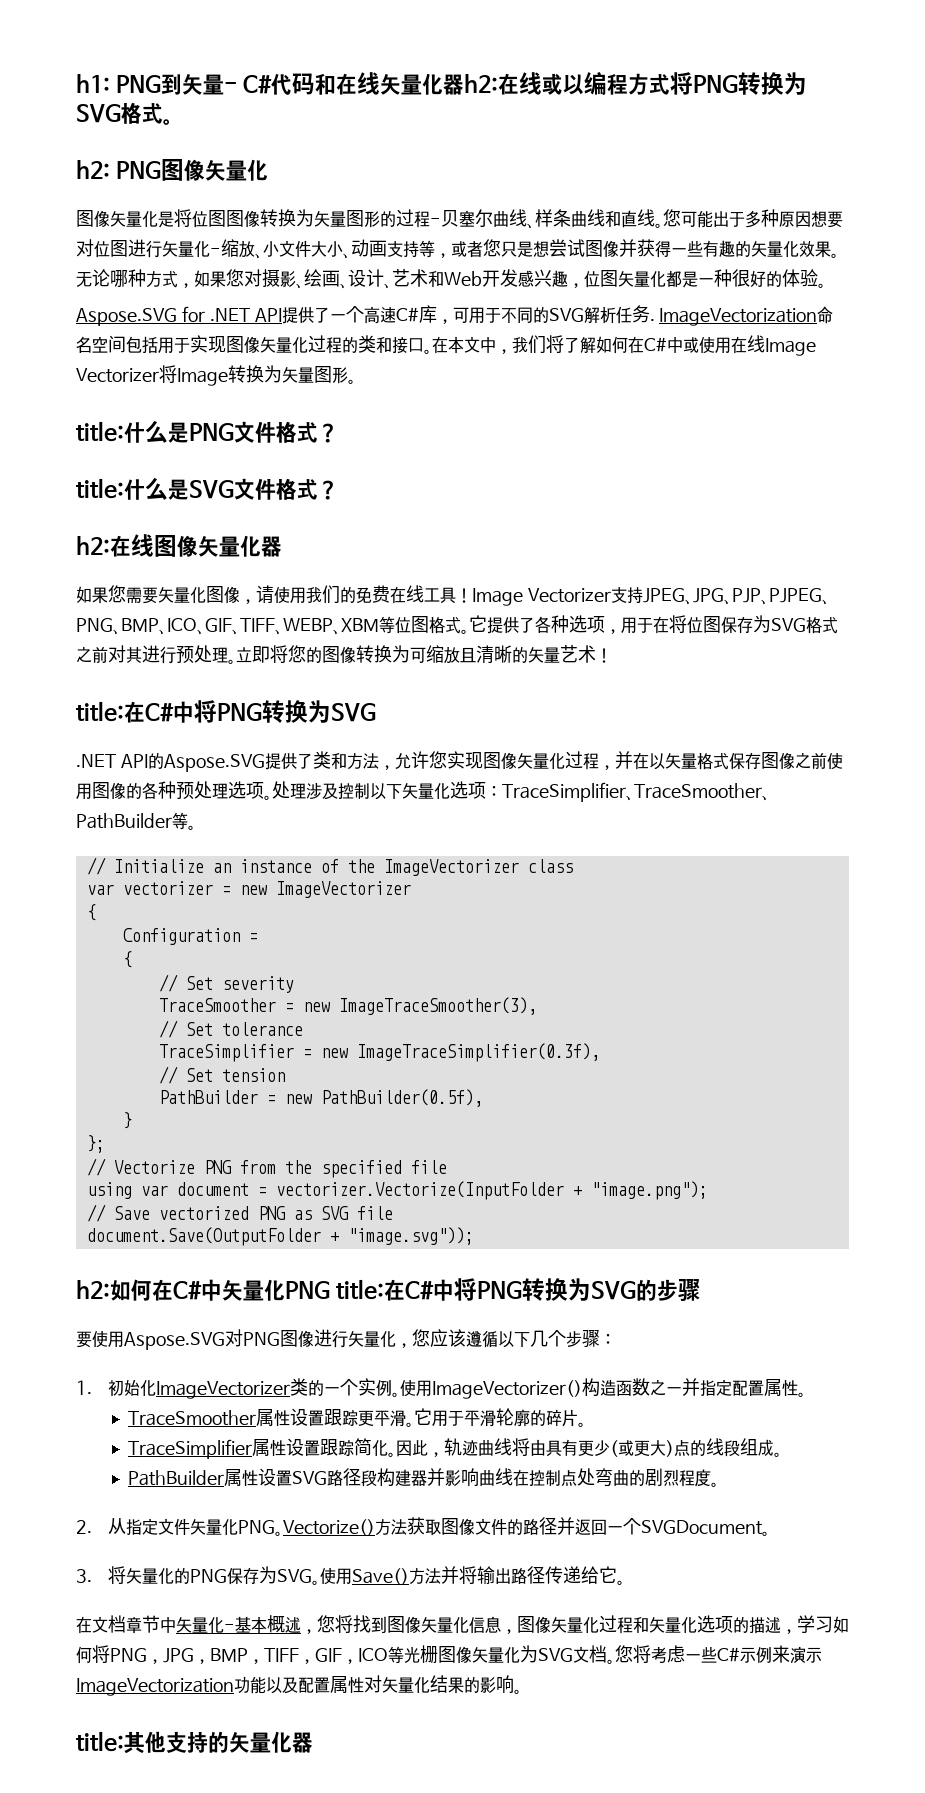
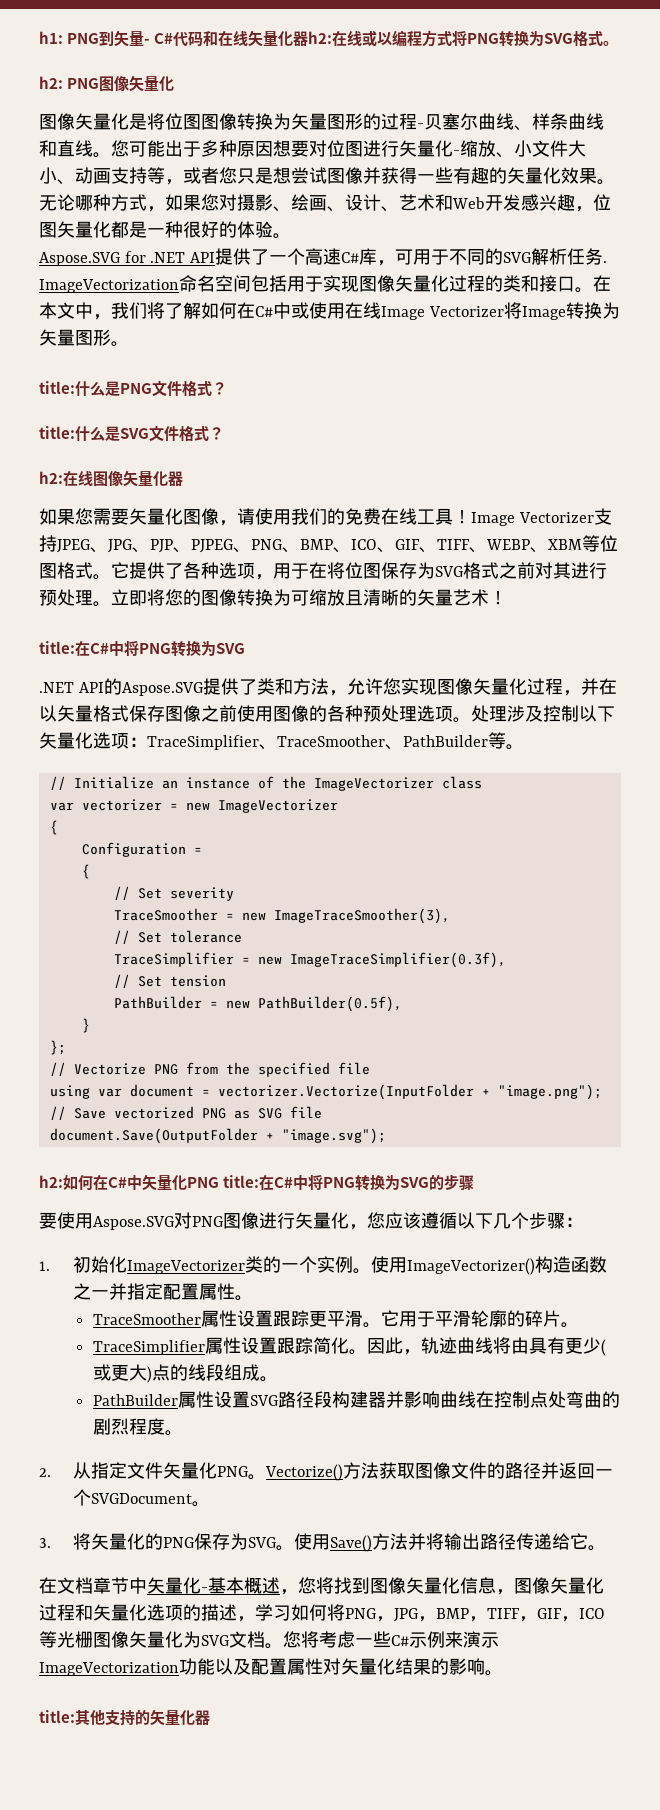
[347,1227,474,1245] "image.svg")); -> [281,1128,386,1144] "image.svg");

